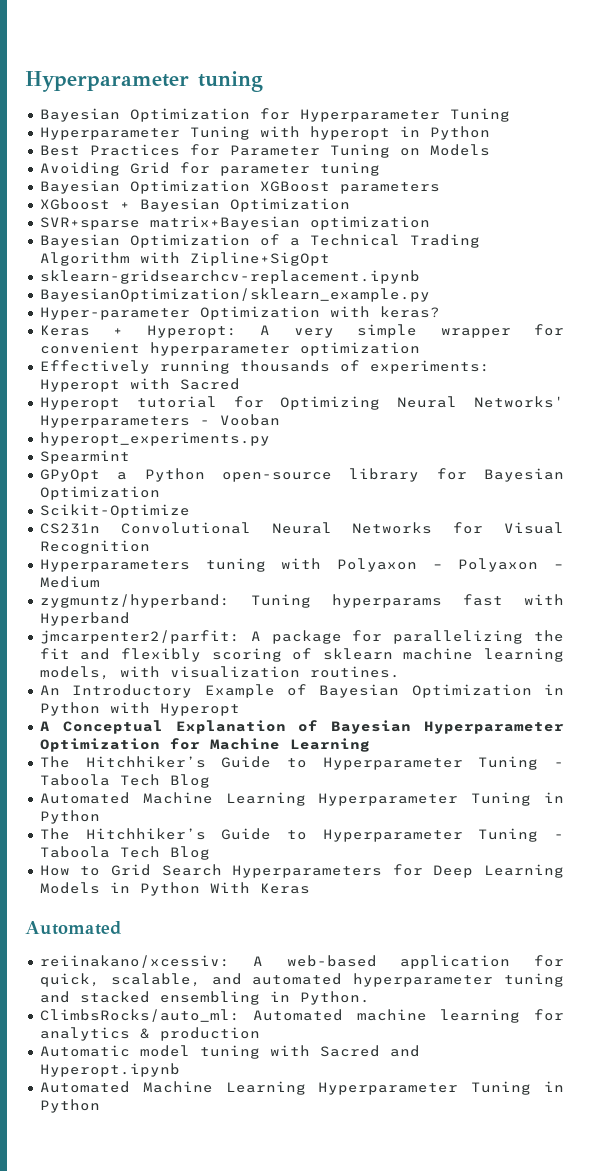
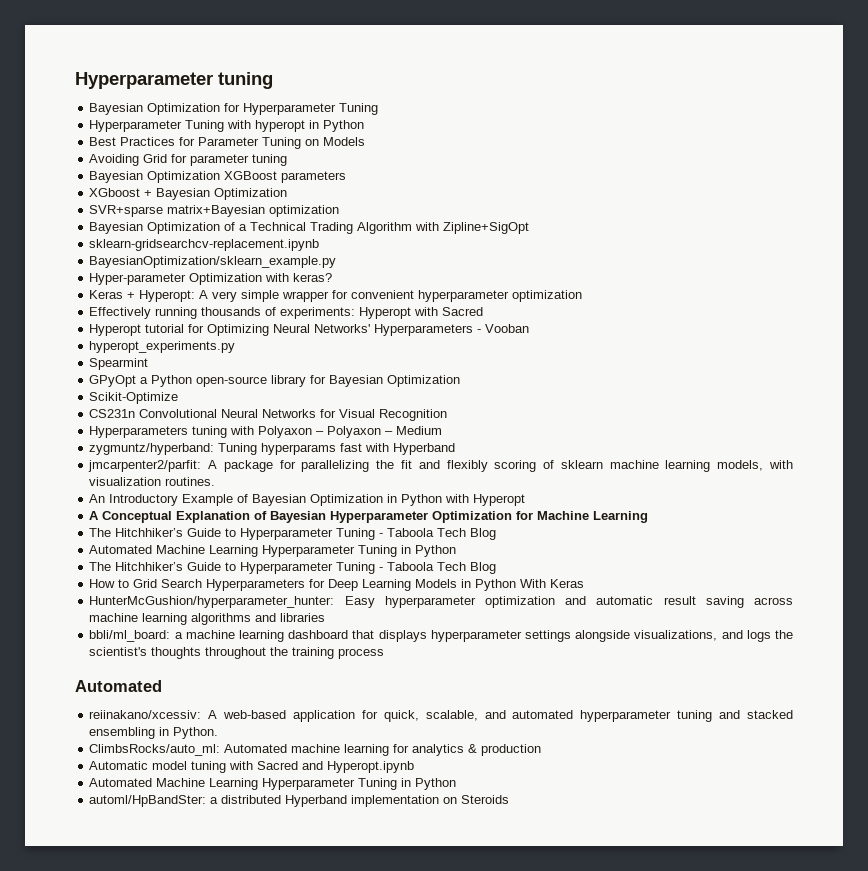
(310, 888) none -> [89,596,793,608] [89,613,326,625] [89,630,794,642] [89,647,385,659] // HunterMcGushion/hyperparameter_hunter: Easy hyperparameter optimization and automatic result saving across machine learning algorithms and libraries // bbli/ml_board: a machine learning dashboard that displays hyperparameter settings alongside visualizations, and logs the scientist's thoughts throughout the training process
(100, 1106) none -> [89,795,510,807] // automl/HpBandSter: a distributed Hyperband implementation on Steroids

